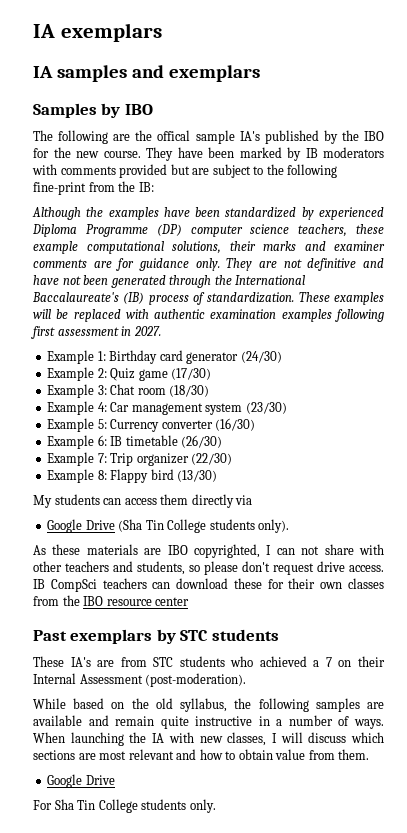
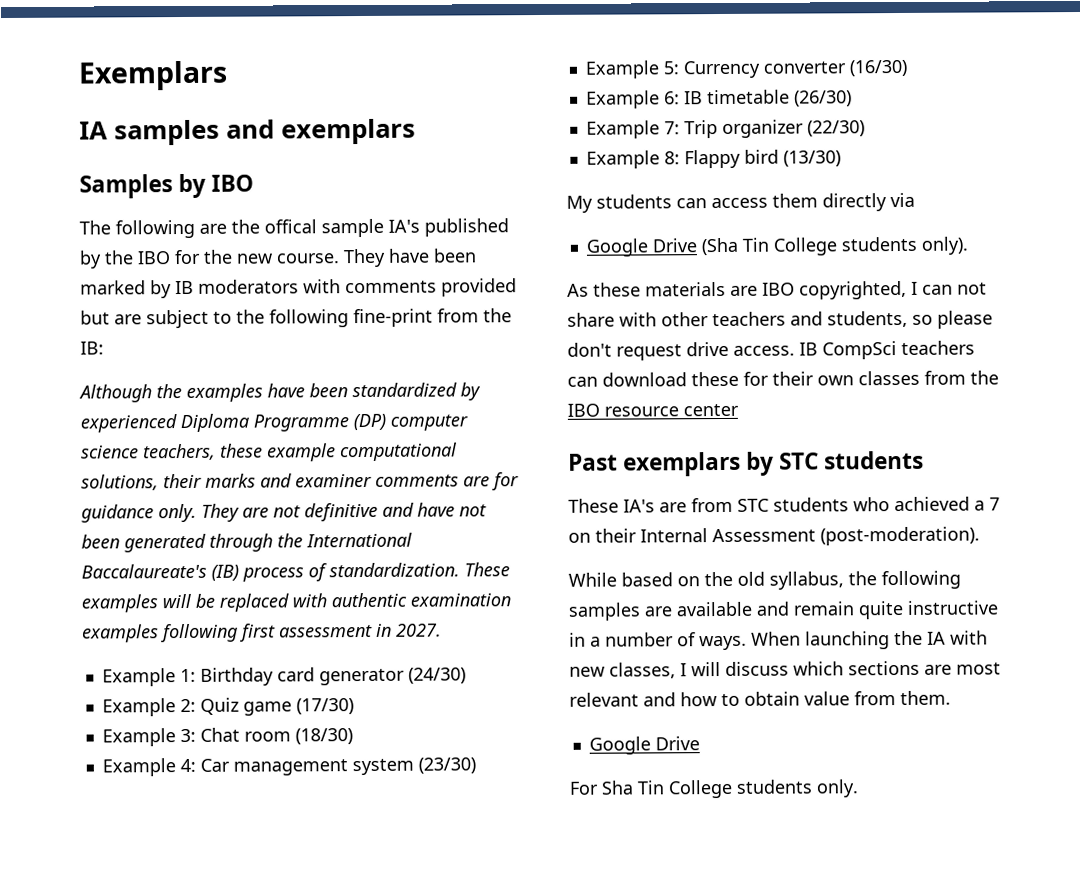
[33,23,162,42] IA exemplars -> [78,60,228,91] Exemplars

